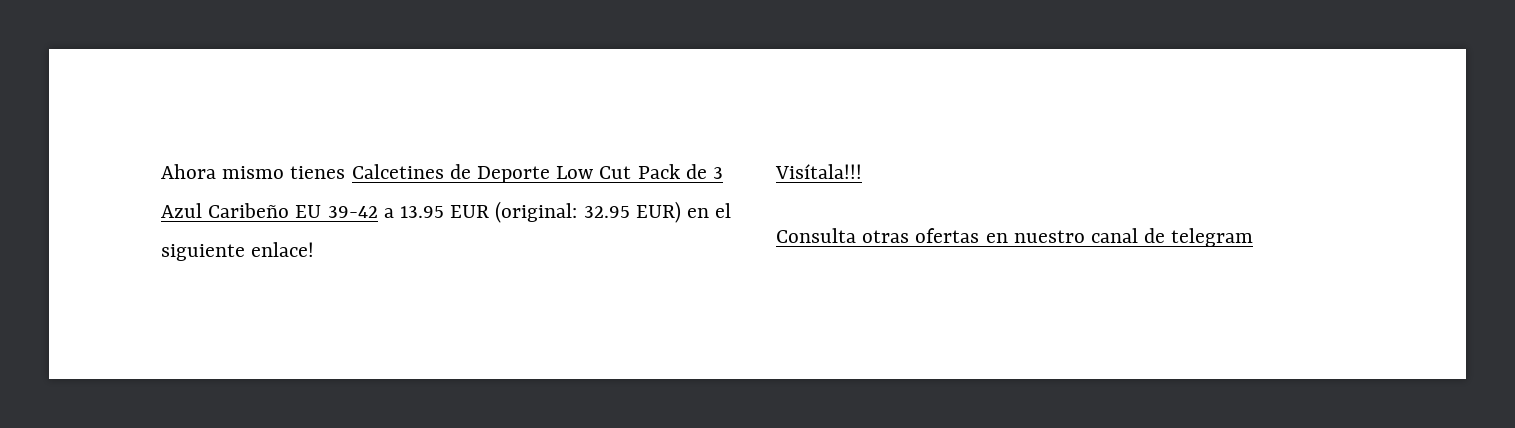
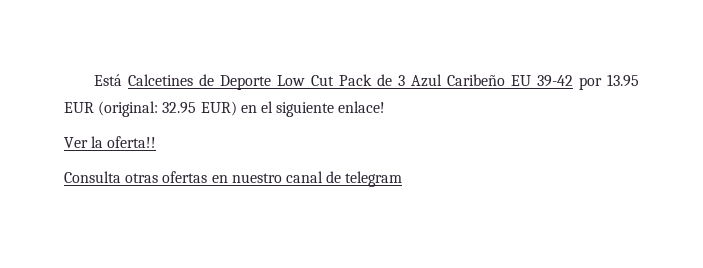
[161,164,346,179] Ahora mismo tienes -> [94,74,123,86] Está
[383,208,394,218] a -> [579,77,603,90] por
[775,164,862,179] Visítala!!! -> [64,136,157,148] Ver la oferta!!

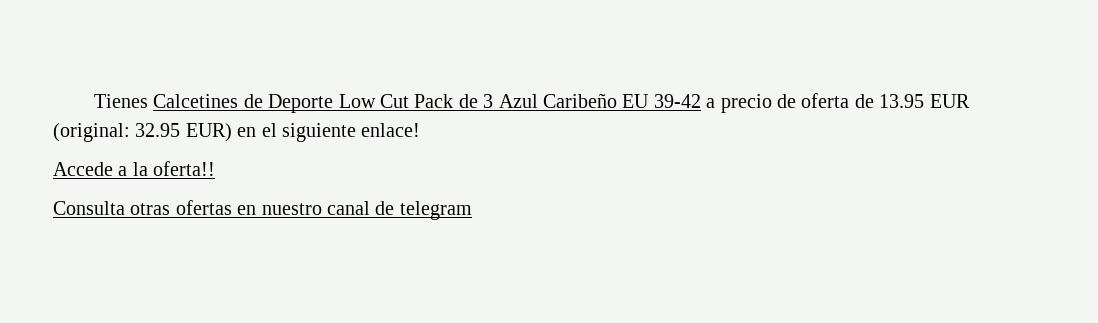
[94,74,123,86] Está -> [93,94,148,108] Tienes
[579,77,603,90] por -> [706,93,874,113] a precio de oferta de
[64,137,88,148] Ver -> [53,162,128,176] Accede a

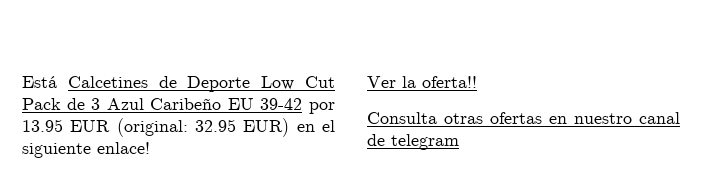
[93,94,148,108] Tienes -> [22,76,57,88] Está
[706,93,874,113] a precio de oferta de -> [309,102,335,114] por
[53,162,128,176] Accede a -> [367,76,396,88] Ver

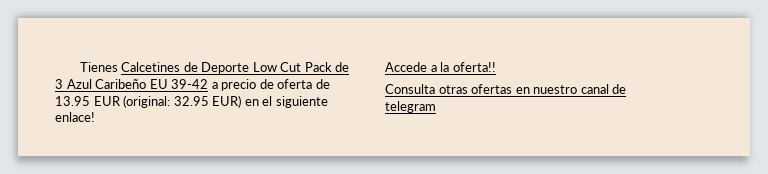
[22,76,57,88] Está -> [79,62,118,72] Tienes
[309,102,335,114] por -> [211,79,330,91] a precio de oferta de
[367,76,396,88] Ver -> [385,62,437,72] Accede a

